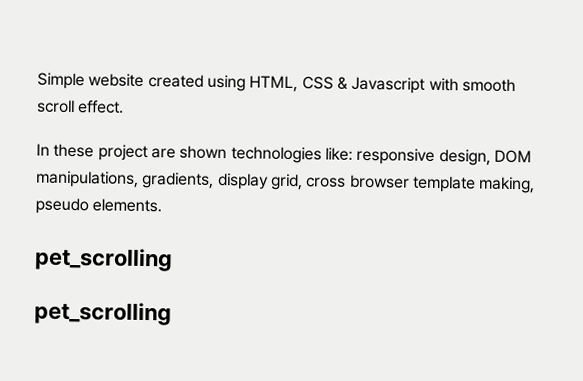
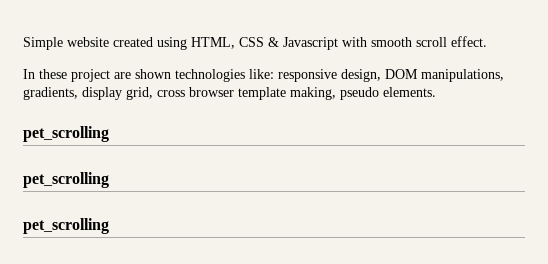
(172, 313) none -> [23,218,109,234] // pet_scrolling

